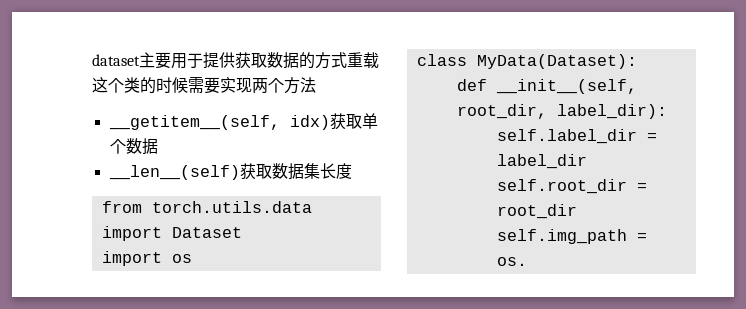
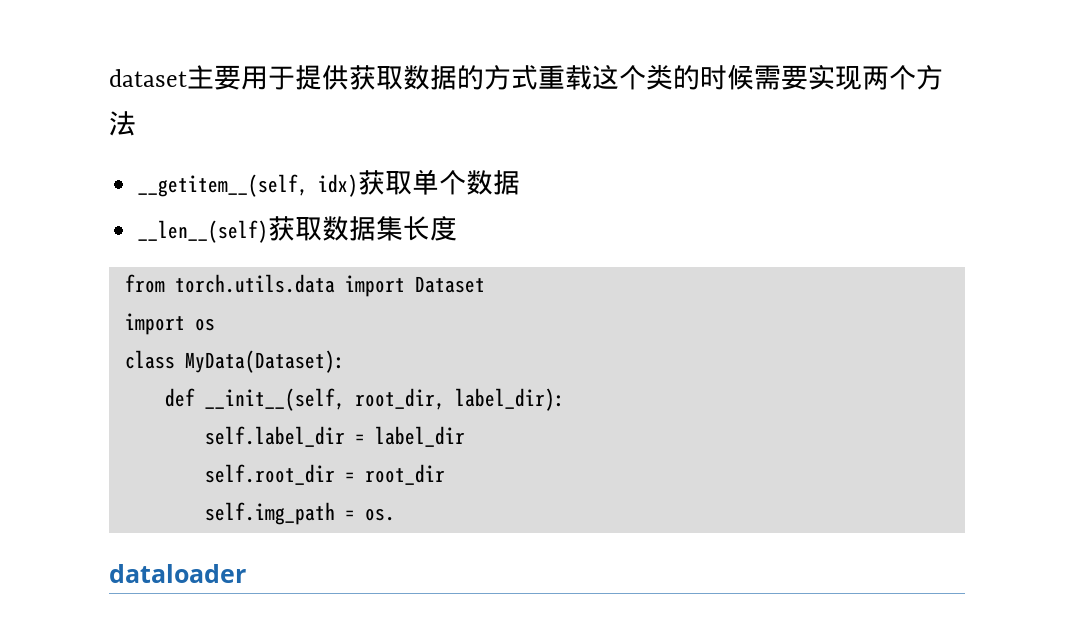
(527, 261) none -> [109,564,246,583] // dataloader

